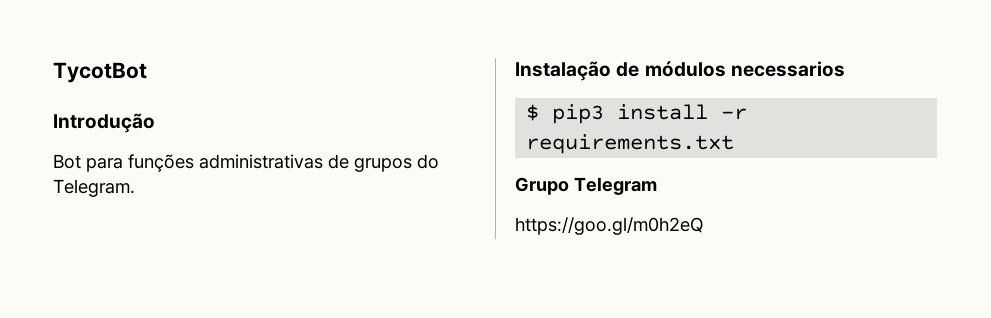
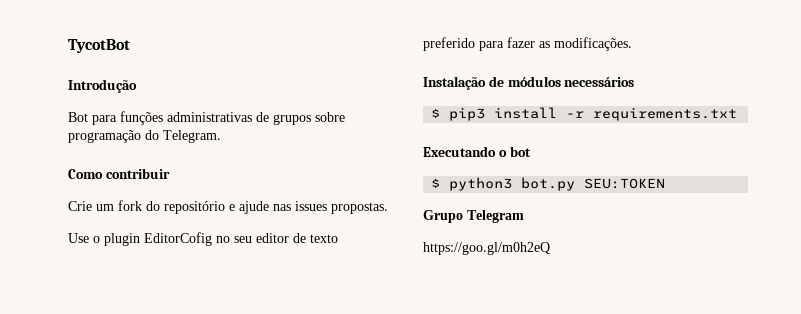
(412, 165) none -> [315,112,345,122] [68,130,141,143] sobre programação
(135, 188) none -> [68,168,170,179] [68,200,388,214] [68,232,338,246] [423,37,632,51] // Como contribuir // Crie um fork do repositório e ajude nas issues propostas. // Use o plugin EditorCofig no seu editor de texto preferido para fazer as modificações.
[730,61,845,77] necessarios -> [564,77,635,87] necessários
(735, 144) none -> [423,146,531,157] [431,177,666,191] // Executando o bot // $ python3 bot.py SEU:TOKEN

